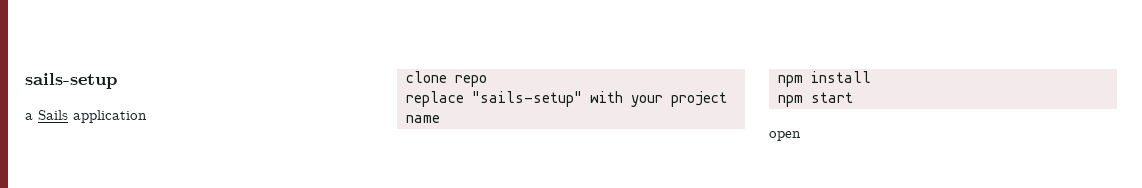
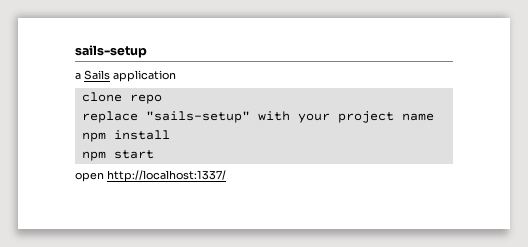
(801, 136) none -> [107,170,226,182] http://localhost:1337/

